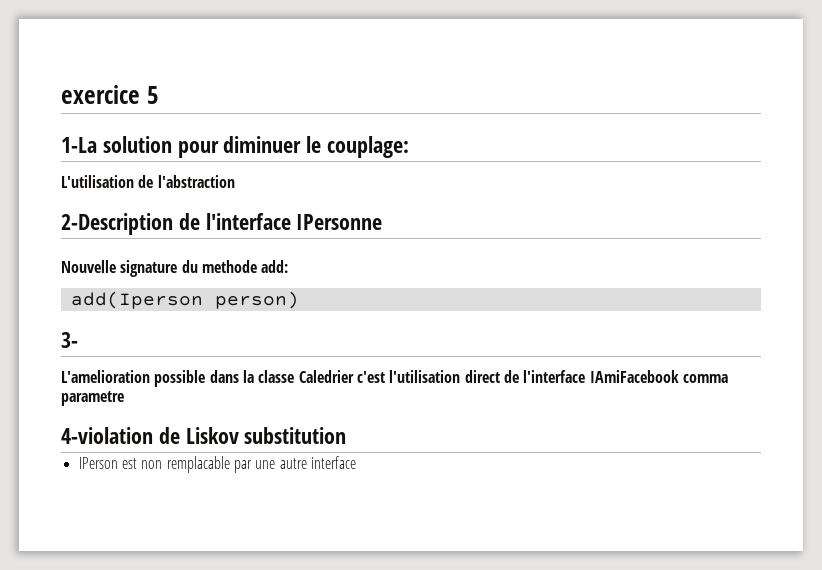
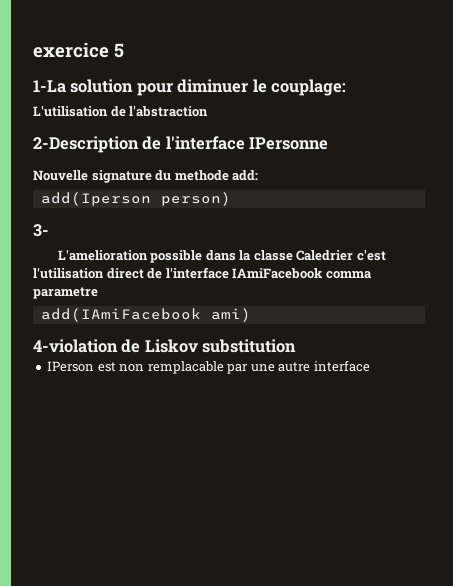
(124, 398) none -> [40,308,251,322] // add(IAmiFacebook ami)

